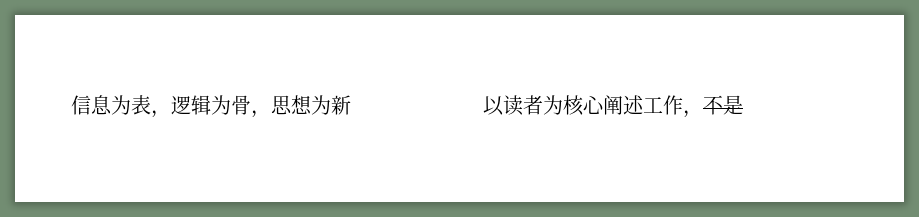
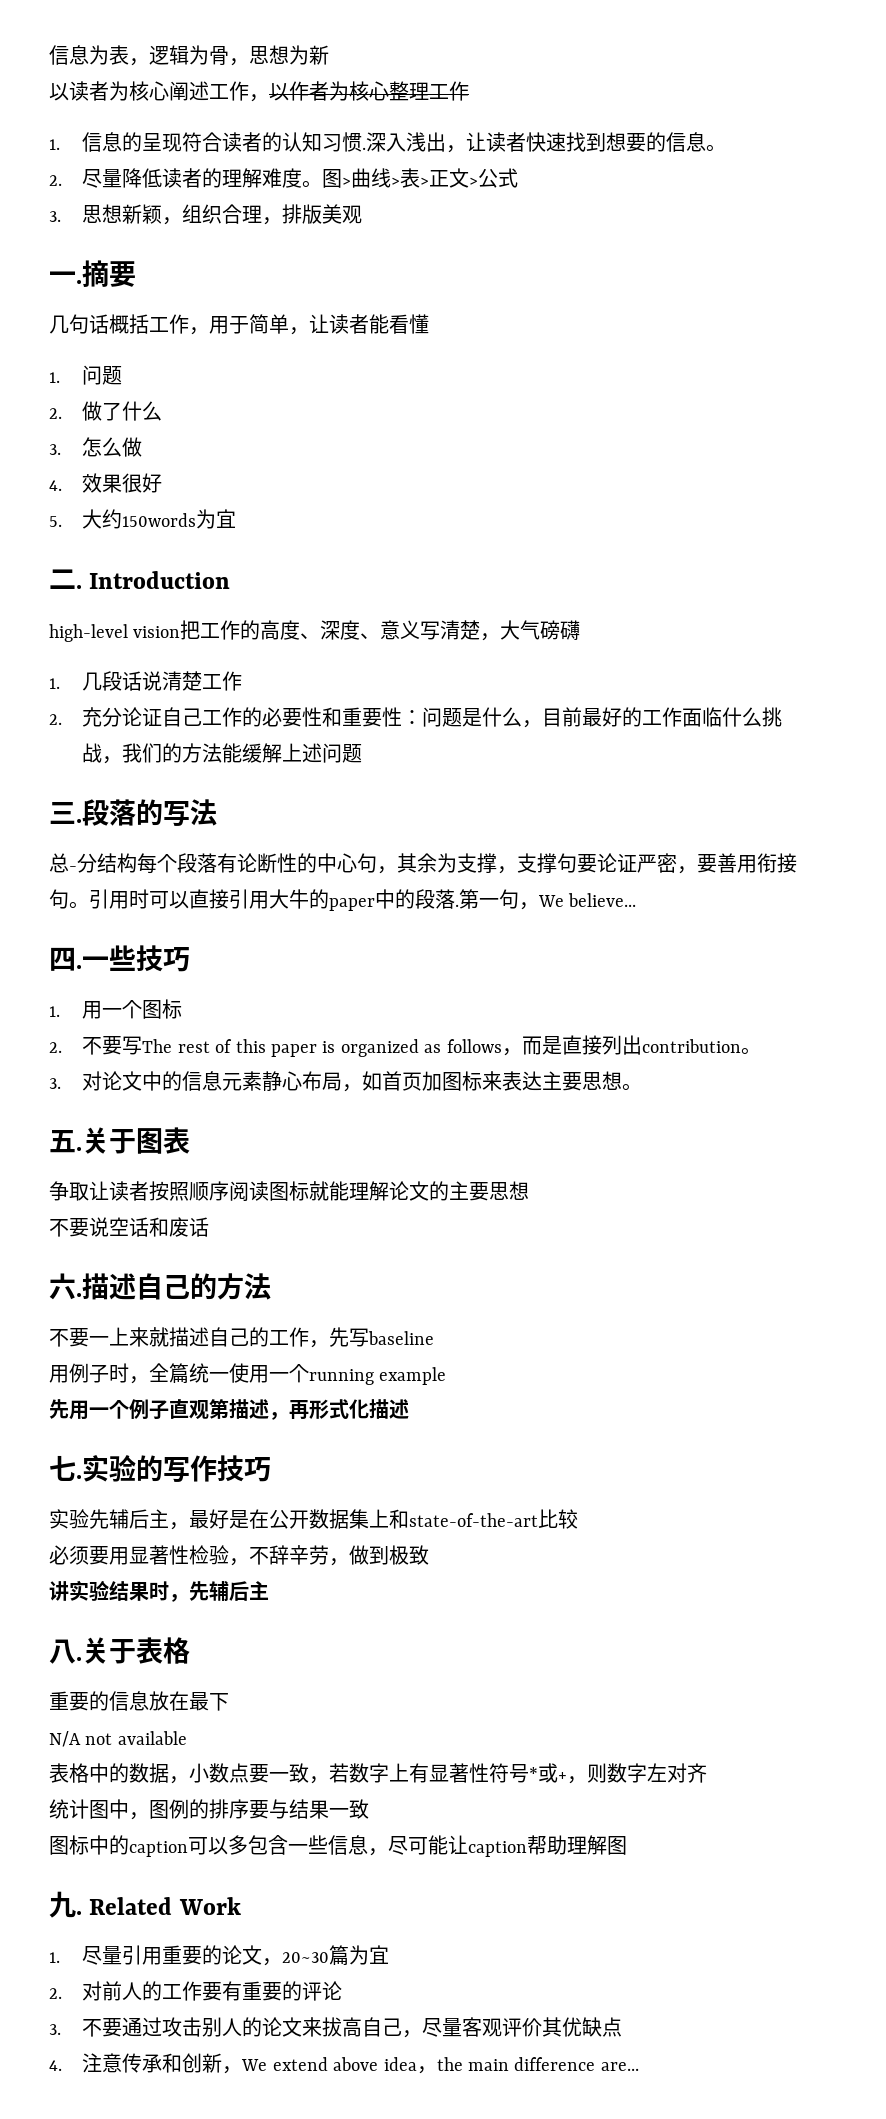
[703,95,743,115] 不是 -> [269,81,469,101] [49,132,727,153] [49,168,519,188] [49,204,363,225] [49,260,136,287] [49,314,429,335] [49,365,123,385] [49,401,163,421] [49,437,143,457] [49,473,163,493] [49,509,237,529] [49,569,231,589] [49,620,581,642] [49,671,243,691] [49,707,783,728] [82,743,363,764] [49,799,217,826] [49,853,797,874] [49,889,637,911] [49,945,190,972] [49,999,183,1019] [49,1035,761,1057] [49,1071,643,1092] [49,1127,190,1154] [49,1181,529,1201] [49,1217,209,1237] [49,1273,271,1300] [49,1327,434,1348] [49,1363,447,1385] [49,1399,409,1420] [49,1455,271,1482] [49,1509,578,1530] [49,1545,429,1566] [49,1580,269,1602] [49,1637,190,1664] [49,1691,229,1711] [49,1731,187,1747] [49,1763,707,1784] [49,1799,369,1820] [49,1835,627,1857] [49,1891,241,1918] [49,1945,390,1966] [49,1981,343,2001] [49,2017,623,2038] [49,2053,639,2074] 以作者为核心整理工作 // 1.信息的呈现符合读者的认知习惯.深入浅出，让读者快速找到想要的信息。 // 2.尽量降低读者的理解难度。图>曲线>表>正文>公式 // 3.思想新颖，组织合理，排版美观 // 一.摘要 // 几句话概括工作，用于简单，让读者能看懂 // 1.问题 // 2.做了什么 // 3.怎么做 // 4.效果很好 // 5.大约150words为宜 // 二. Introduction // high-level vision把工作的高度、深度、意义写清楚，大气磅礴 // 1.几段话说清楚工作 // 2.充分论证自己工作的必要性和重要性：问题是什么，目前最好的工作面临什么挑战，我们的方法能缓解上述问题 // 三.段落的写法 // 总-分结构每个段落有论断性的中心句，其余为支撑，支撑句要论证严密，要善用衔接句。引用时可以直接引用大牛的paper中的段落.第一句，We believe... // 四.一些技巧 // 1.用一个图标 // 2.不要写The rest of this paper is organized as follows，而是直接列出contribution。 // 3.对论文中的信息元素静心布局，如首页加图标来表达主要思想。 // 五.关于图表 // 争取让读者按照顺序阅读图标就能理解论文的主要思想 // 不要说空话和废话 // 六.描述自己的方法 // 不要一上来就描述自己的工作，先写baseline // 用例子时，全篇统一使用一个running example // 先用一个例子直观第描述，再形式化描述 // 七.实验的写作技巧 // 实验先辅后主，最好是在公开数据集上和state-of-the-art比较 // 必须要用显著性检验，不辞辛劳，做到极致 // 讲实验结果时，先辅后主 // 八.关于表格 // 重要的信息放在最下 // N/A not available // 表格中的数据，小数点要一致，若数字上有显著性符号*或+，则数字左对齐 // 统计图中，图例的排序要与结果一致 // 图标中的caption可以多包含一些信息，尽可能让caption帮助理解图 // 九. Related Work // 1.尽量引用重要的论文，20~30篇为宜 // 2.对前人的工作要有重要的评论 // 3.不要通过攻击别人的论文来拔高自己，尽量客观评价其优缺点 // 4.注意传承和创新，We extend above idea，the main difference are...

